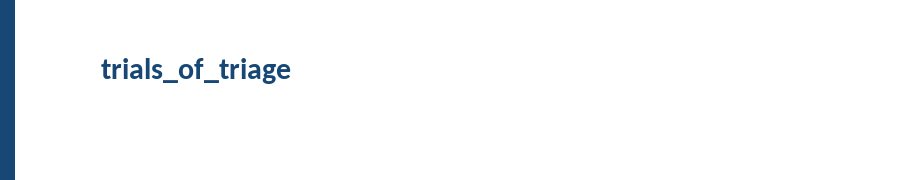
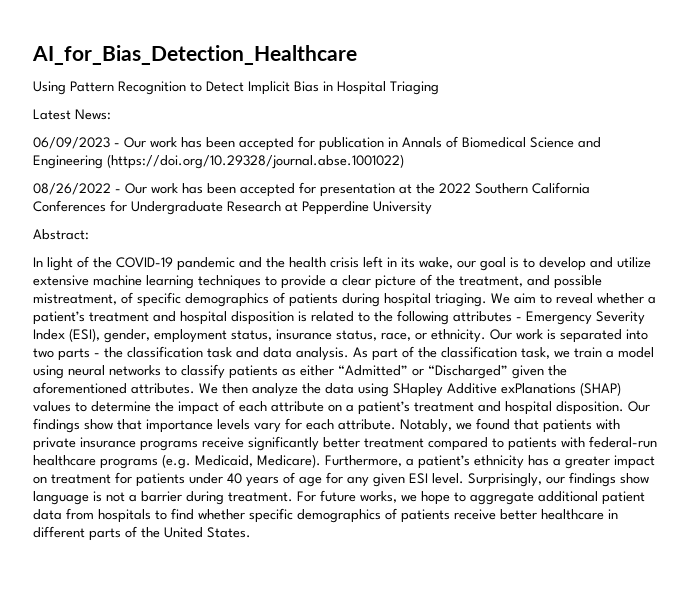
[101,58,291,84] trials_of_triage -> [32,45,357,65] [33,81,439,95] [33,109,111,120] [33,136,601,151] [33,154,404,169] [33,182,590,197] [33,200,432,215] [33,229,89,240] [33,256,651,271] [33,274,602,289] [33,292,656,307] [33,310,645,325] [33,328,648,343] [33,346,654,361] [33,364,567,379] [33,382,621,397] [33,400,650,415] [33,418,620,433] [33,436,657,451] [33,454,655,469] [33,472,649,487] [33,490,645,505] [33,508,618,523] [33,526,251,541] AI_for_Bias_Detection_Healthcare // Using Pattern Recognition to Detect Implicit Bias in Hospital Triaging // Latest News: // 06/09/2023 - Our work has been accepted for publication in Annals of Biomedical Science and Engineering (https://doi.org/10.29328/journal.abse.1001022) // 08/26/2022 - Our work has been accepted for presentation at the 2022 Southern California Conferences for Undergraduate Research at Pepperdine University // Abstract: // In light of the COVID-19 pandemic and the health crisis left in its wake, our goal is to develop and utilize extensive machine learning techniques to provide a clear picture of the treatment, and possible mistreatment, of specific demographics of patients during hospital triaging. We aim to reveal whether a patient’s treatment and hospital disposition is related to the following attributes - Emergency Severity Index (ESI), gender, employment status, insurance status, race, or ethnicity. Our work is separated into two parts - the classification task and data analysis. As part of the classification task, we train a model using neural networks to classify patients as either “Admitted” or “Discharged” given the aforementioned attributes. We then analyze the data using SHapley Additive exPlanations (SHAP) values to determine the impact of each attribute on a patient’s treatment and hospital disposition. Our findings show that importance levels vary for each attribute. Notably, we found that patients with private insurance programs receive significantly better treatment compared to patients with federal-run healthcare programs (e.g. Medicaid, Medicare). Furthermore, a patient’s ethnicity has a greater impact on treatment for patients under 40 years of age for any given ESI level. Surprisingly, our findings show language is not a barrier during treatment. For future works, we hope to aggregate additional patient data from hospitals to find whether specific demographics of patients receive better healthcare in different parts of the United States.

